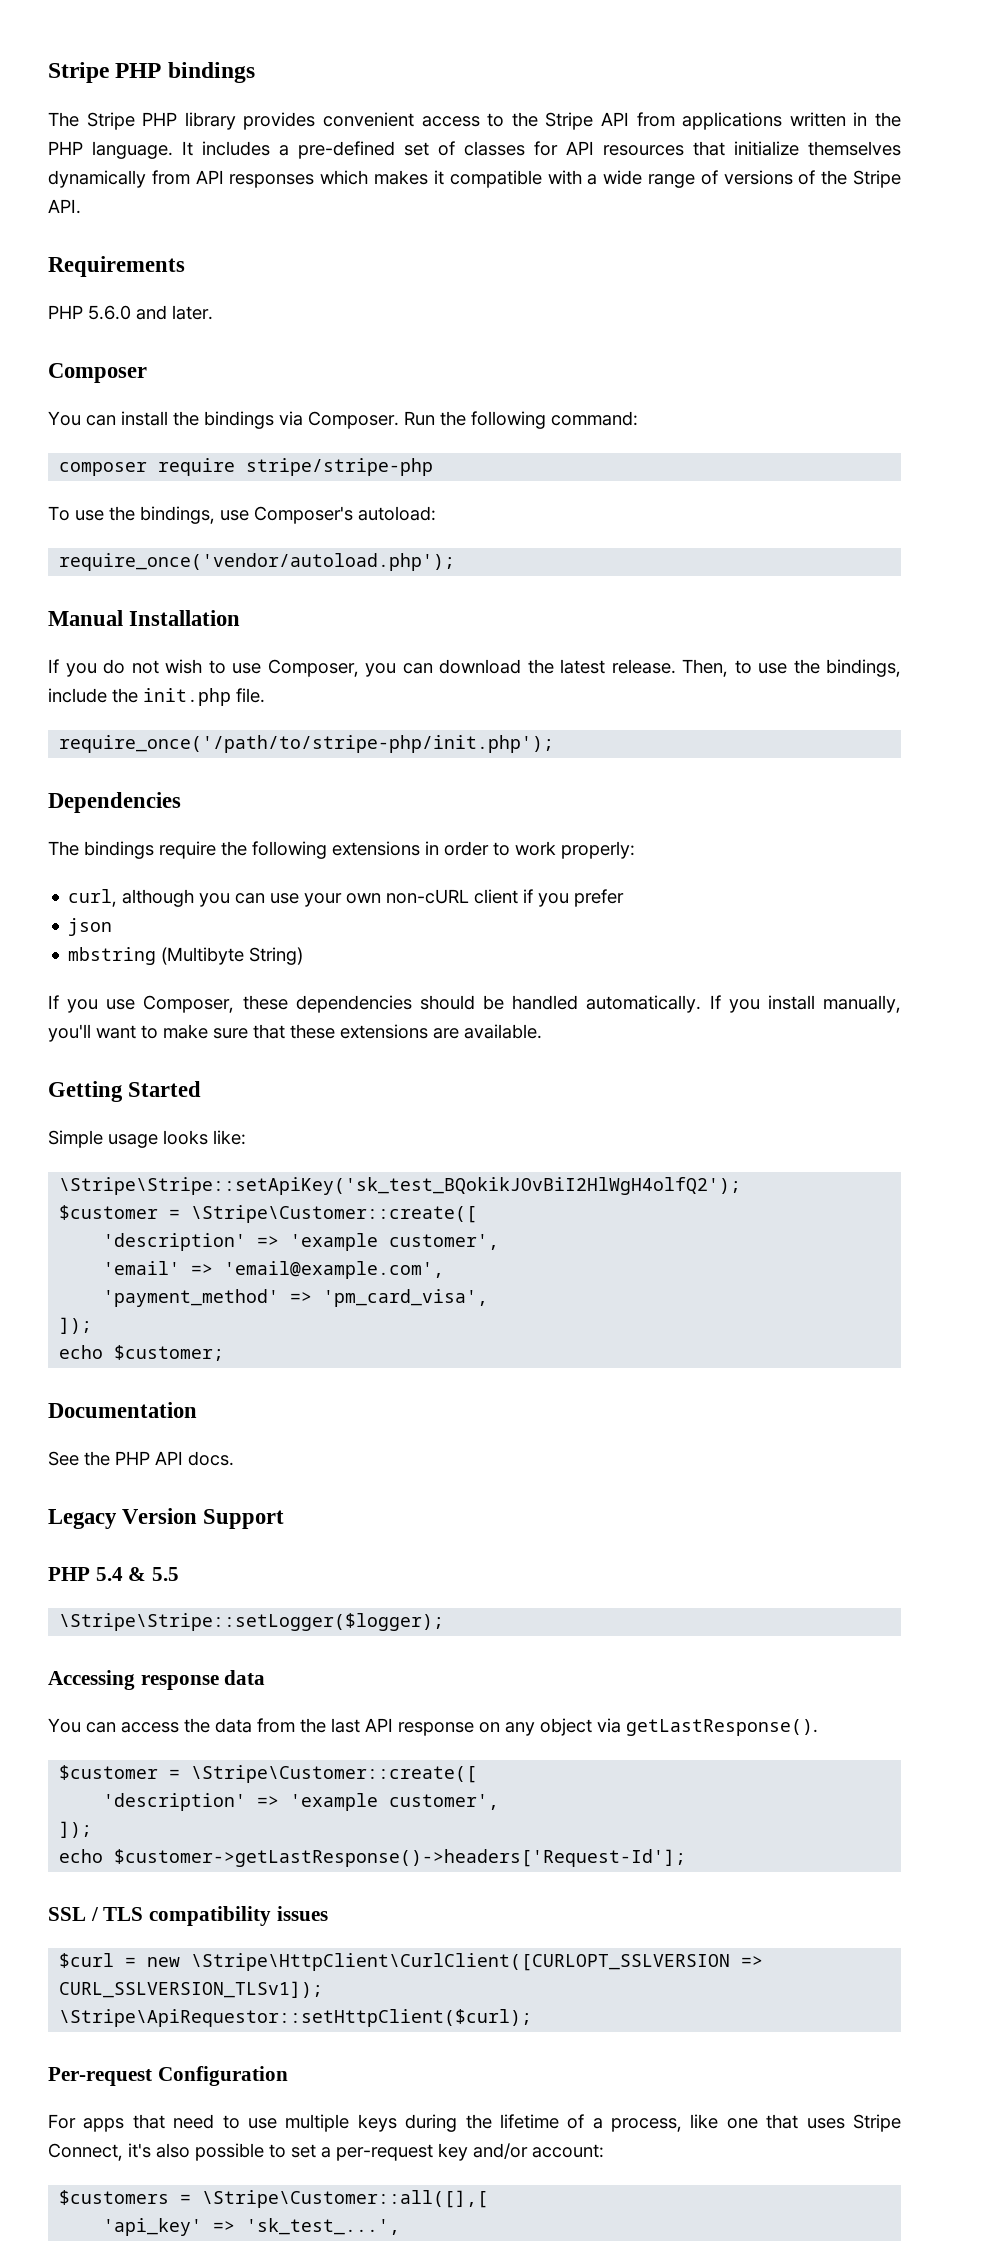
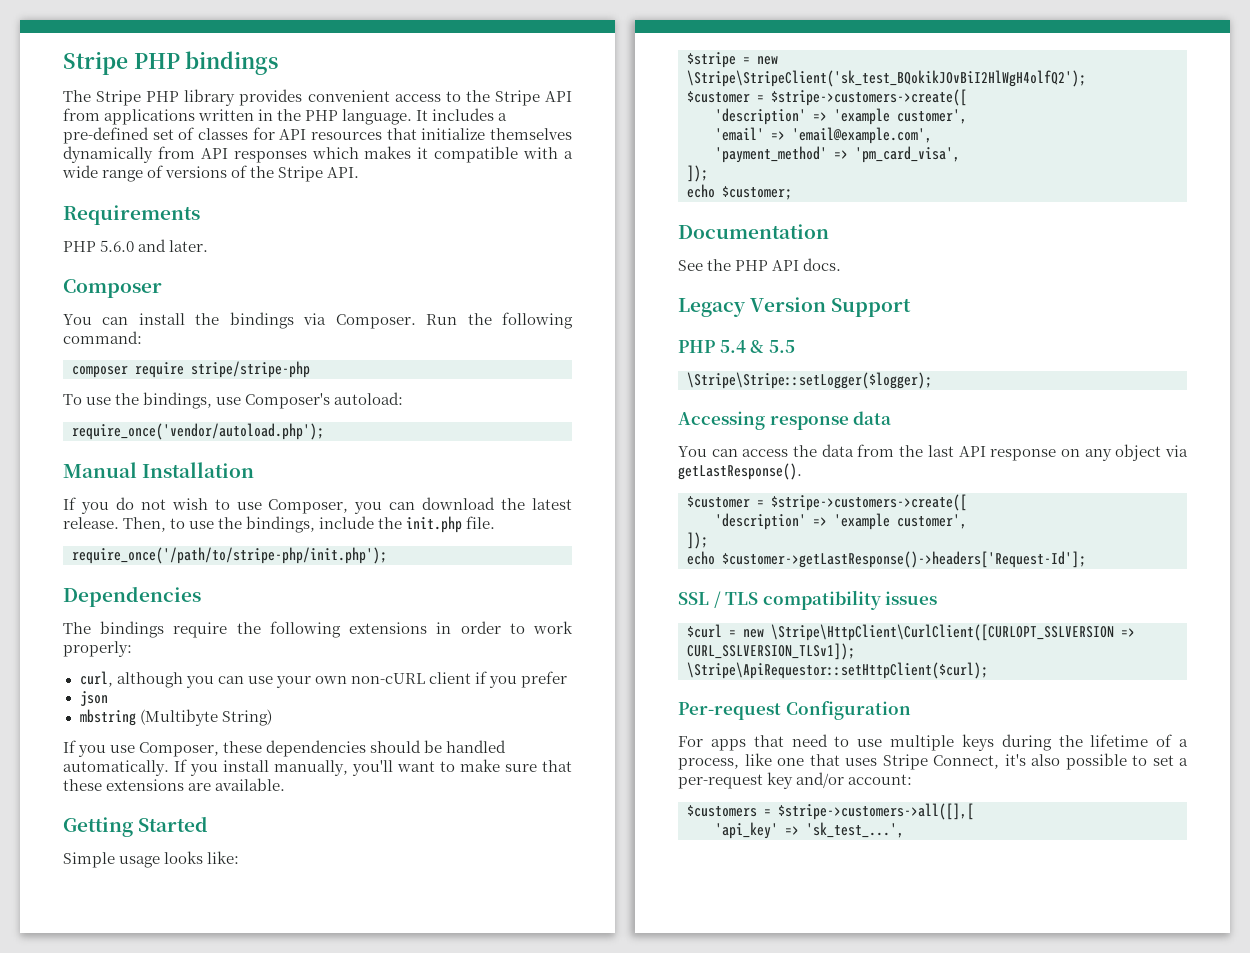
[59,1177,742,1195] [59,1205,478,1223] \Stripe\Stripe::setApiKey('sk_test_BQokikJOvBiI2HlWgH4olfQ2'); // $customer = \Stripe\Customer::create([ -> [687,52,778,68] [687,70,1086,87] [687,89,967,106] $stripe = new \Stripe\StripeClient('sk_test_BQokikJOvBiI2HlWgH4olfQ2'); // $customer = $stripe->customers->create([
[191,1765,478,1783] \Stripe\Customer::create([ -> [771,494,967,511] $stripe->customers->create([
[202,2190,489,2208] \Stripe\Customer::all([],[ -> [778,803,974,820] $stripe->customers->all([],[

